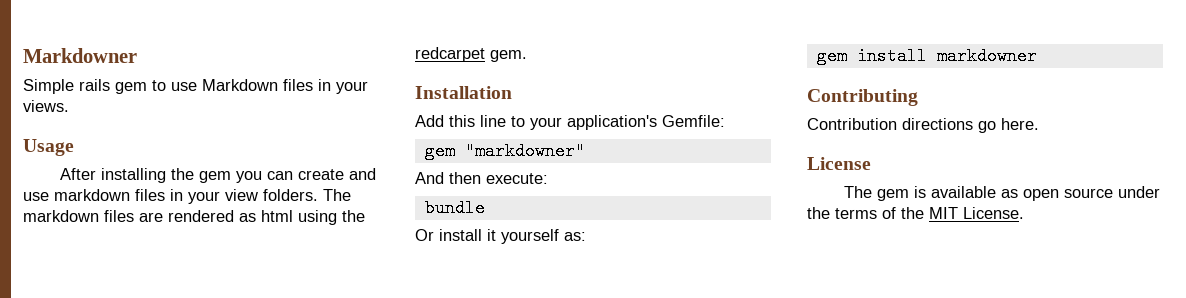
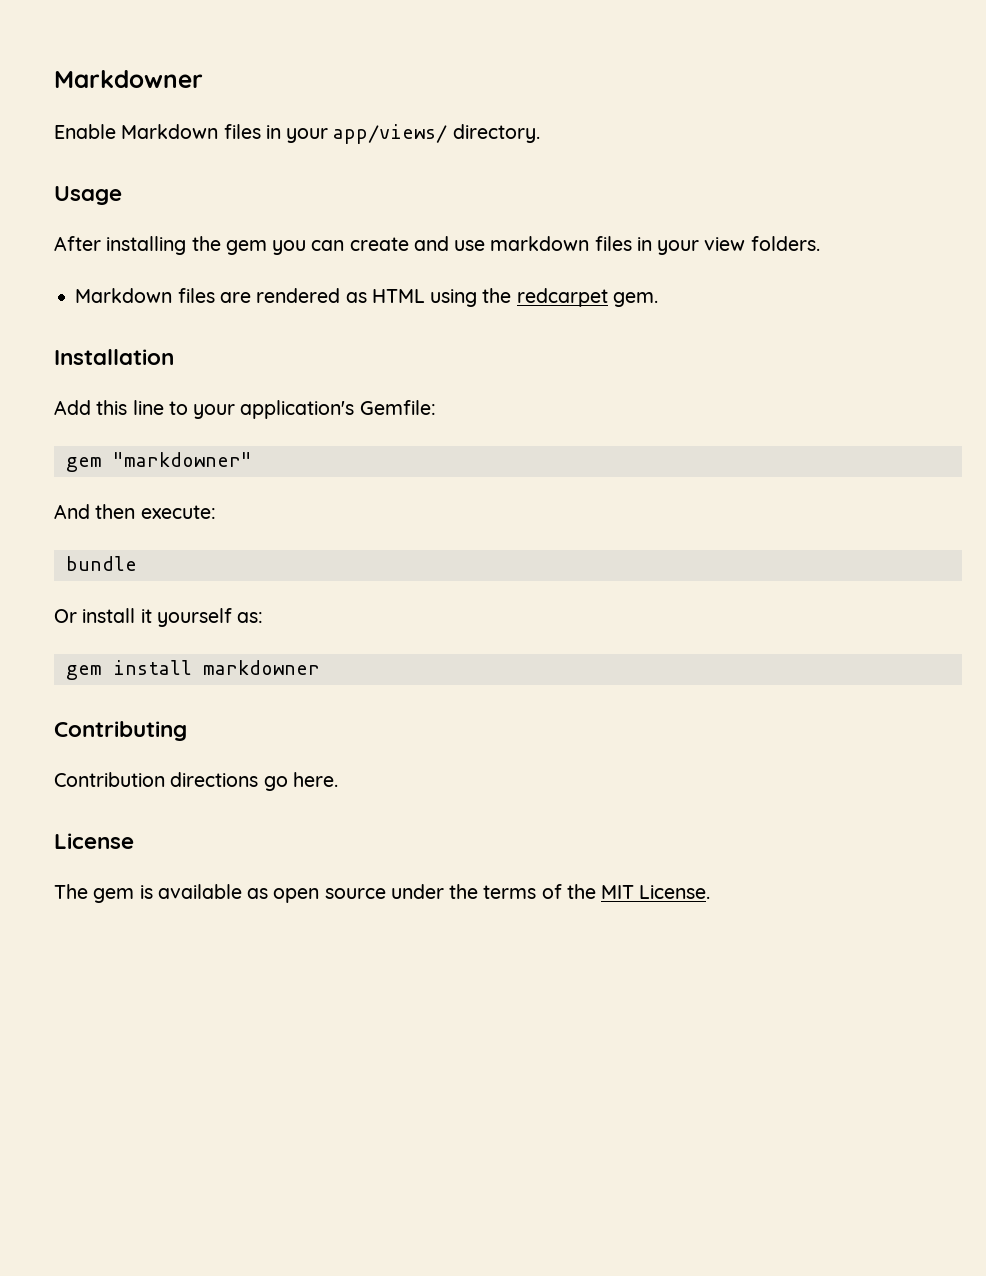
[23,79,197,94] Simple rails gem to use -> [54,124,116,139] Enable
[23,100,69,112] views. -> [333,124,540,144] app/views/ directory.
[323,189,351,201] [23,210,99,222] The markdown -> [75,288,173,303] // Markdown
[261,210,293,222] html -> [371,289,425,303] HTML

